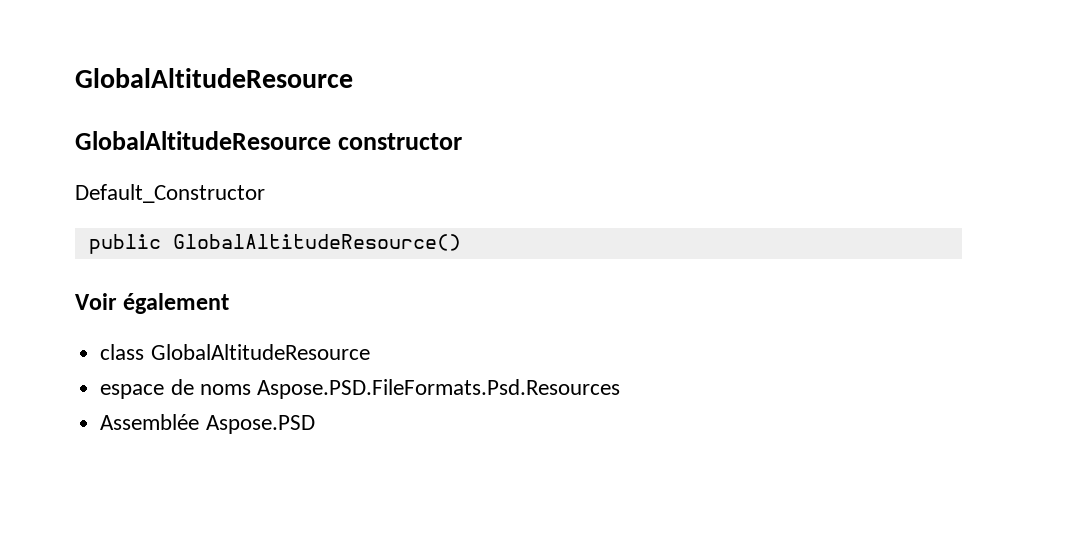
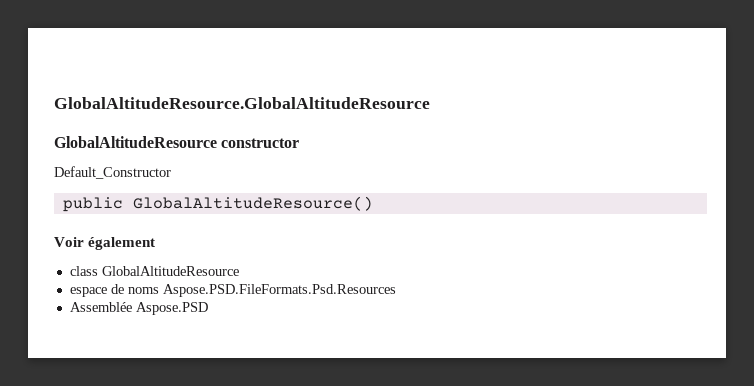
[75,68,353,88] GlobalAltitudeResource -> [54,97,430,109] GlobalAltitudeResource.GlobalAltitudeResource

